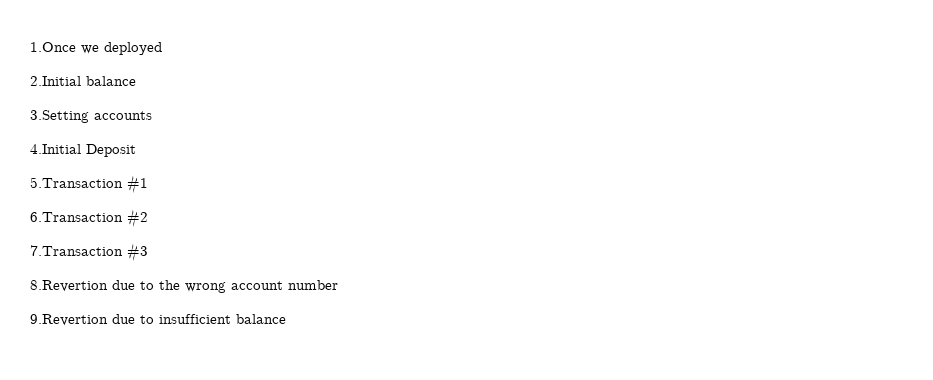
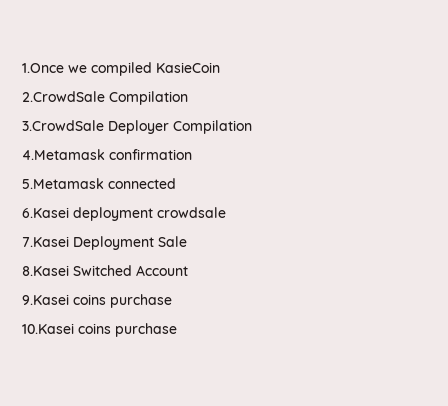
[104,42,162,55] [30,76,136,86] [30,110,152,123] [30,144,136,157] [30,175,148,194] [30,209,148,228] [30,243,148,262] [30,280,338,293] [30,314,286,326] deployed // 2.Initial balance // 3.Setting accounts // 4.Initial Deposit // 5.Transaction #1 // 6.Transaction #2 // 7.Transaction #3 // 8.Revertion due to the wrong account number // 9.Revertion due to insufficient balance -> [91,62,220,76] [22,91,188,105] [22,120,252,134] [22,149,192,160] [22,178,176,189] [22,207,226,221] [22,236,187,250] [22,265,188,276] [22,294,172,308] [22,323,177,337] compiled KasieCoin // 2.CrowdSale Compilation // 3.CrowdSale Deployer Compilation // 4.Metamask confirmation // 5.Metamask connected // 6.Kasei deployment crowdsale // 7.Kasei Deployment Sale // 8.Kasei Switched Account // 9.Kasei coins purchase // 10.Kasei coins purchase

